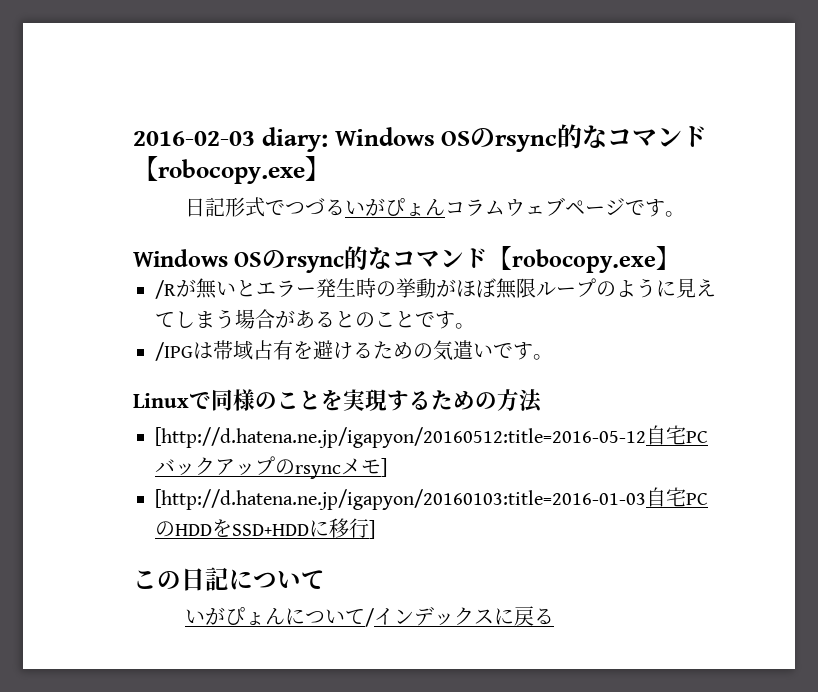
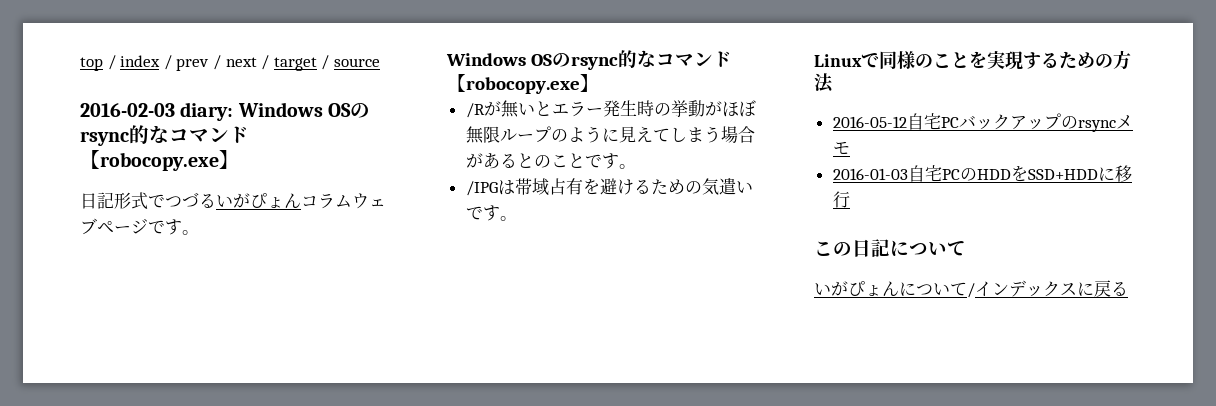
(133, 138) none -> [80,55,380,71] top / index / prev / next / target / source //
[155,427,646,448] [http://d.hatena.ne.jp/igapyon/20160512:title=2016-05-12 -> [832,116,907,128] 2016-05-12
[381,458,387,477] [155,489,646,510] ] // [http://d.hatena.ne.jp/igapyon/20160103:title=2016-01-03 -> [832,168,908,180] // 2016-01-03
[369,520,375,539] ] -> (850, 199) none

